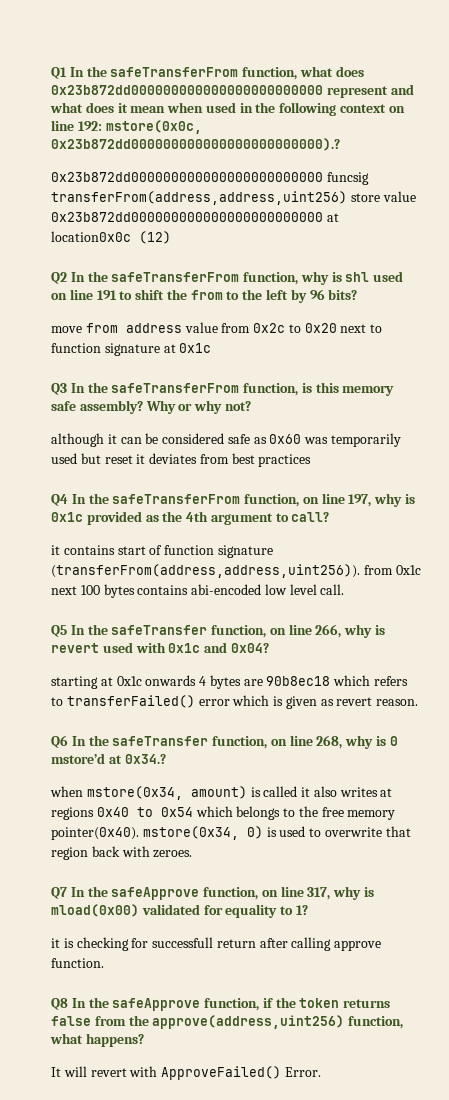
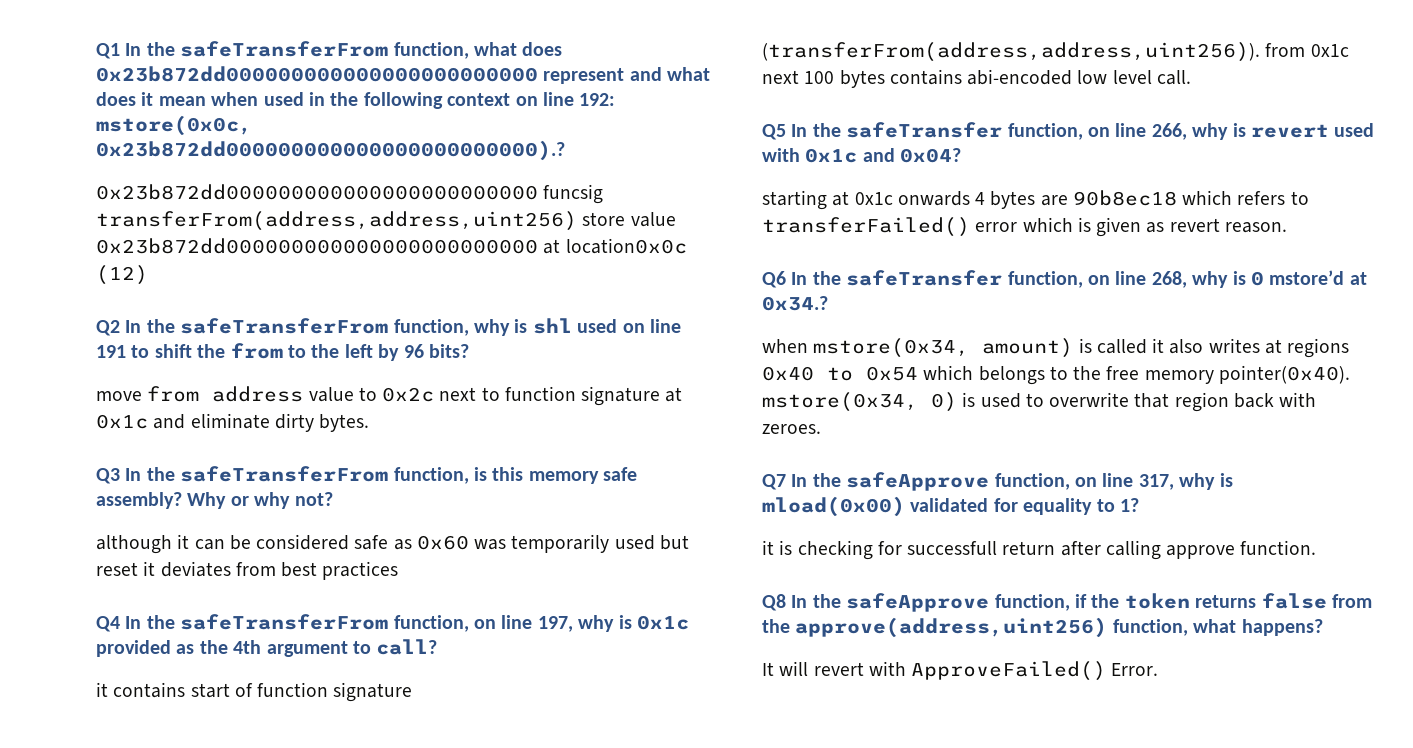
[221,323,337,333] from 0x2c to 0x20 -> [358,387,435,402] to 0x2c
(212, 348) none -> [153,413,370,432] and eliminate dirty bytes.

